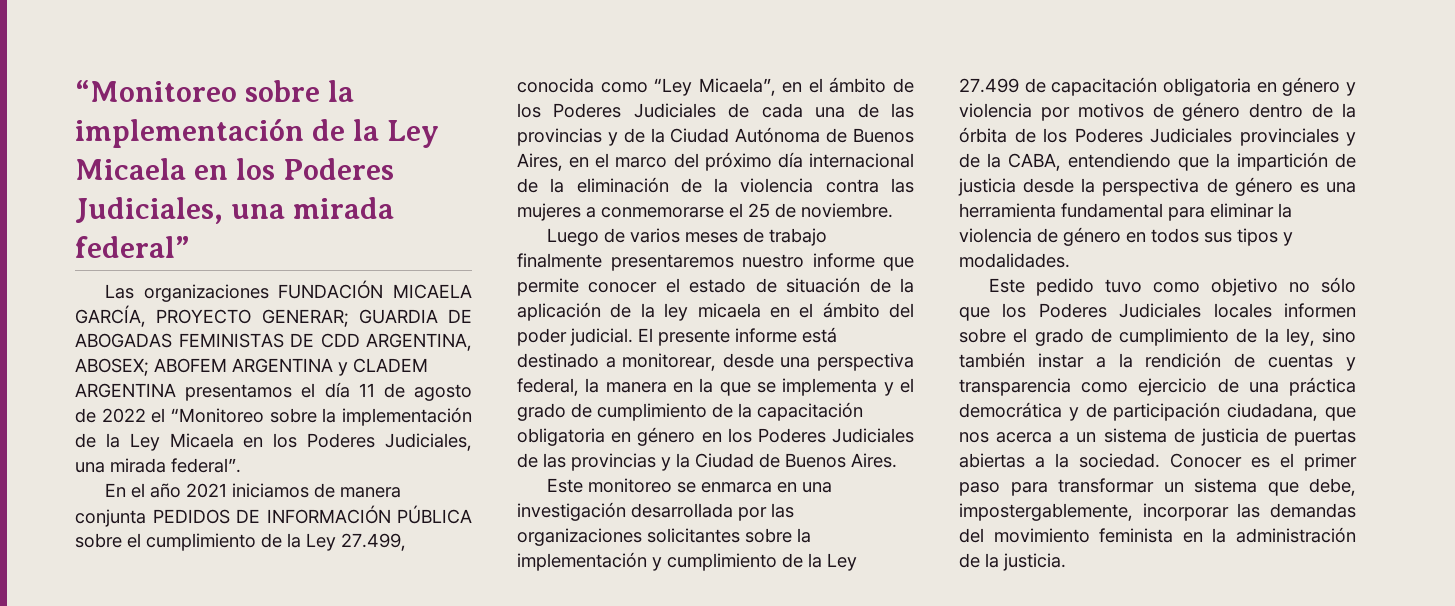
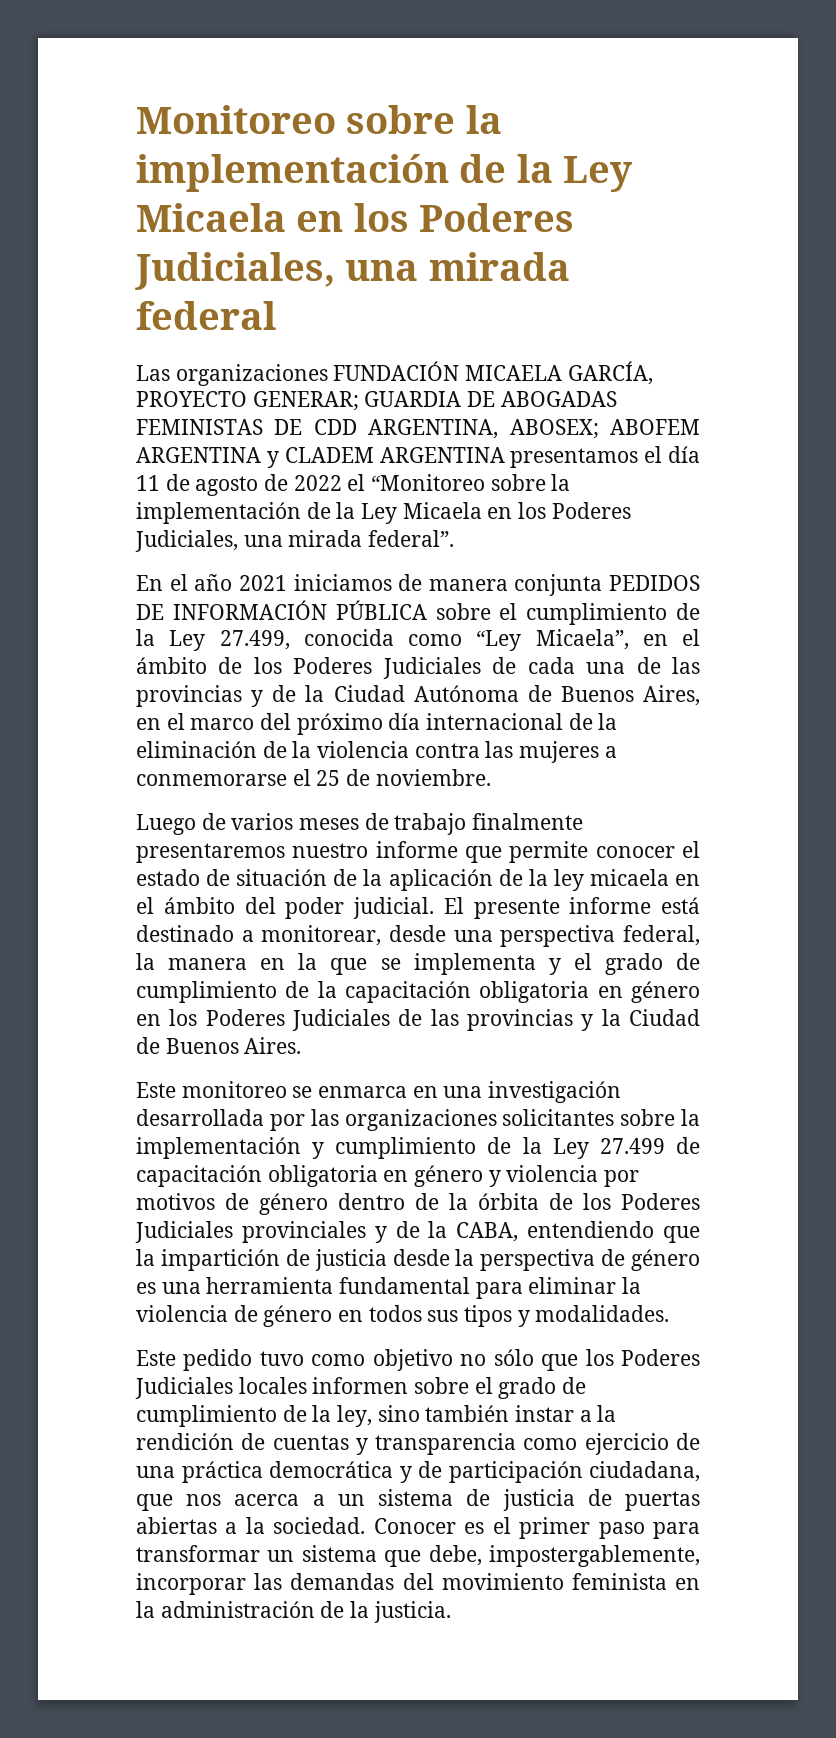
[75,80,237,102] “Monitoreo -> [136,105,336,134] Monitoreo
[75,236,190,258] federal” -> [136,301,276,330] federal

